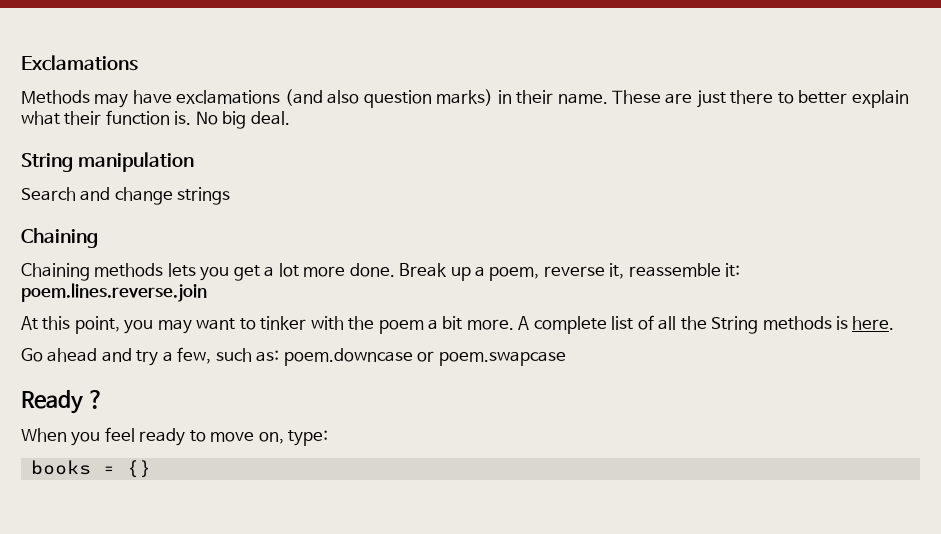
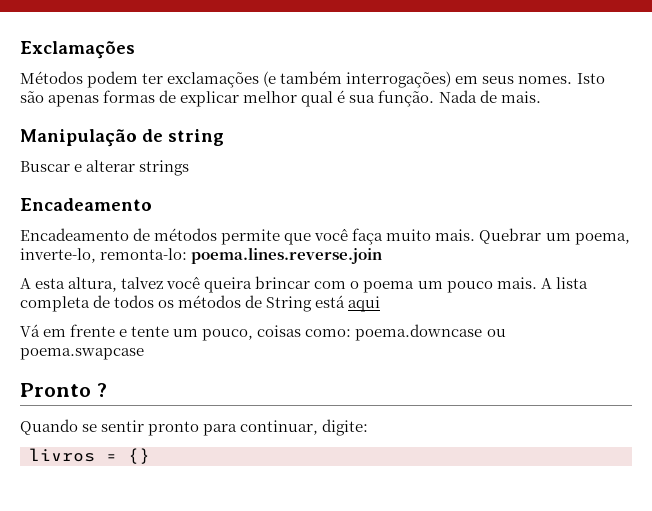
[21,55,138,71] [21,89,909,108] [21,110,290,129] [21,152,195,172] [21,187,231,205] [21,228,98,248] [21,263,741,281] [21,283,207,302] [21,315,895,334] [21,347,566,366] [21,390,104,414] [21,427,329,446] [30,460,91,475] Exclamations // Methods may have exclamations (and also question marks) in their name. These are just there to better explain what their function is. No big deal. // String manipulation // Search and change strings // Chaining // Chaining methods lets you get a lot more done. Break up a poem, reverse it, reassemble it: poem.lines.reverse.join // At this point, you may want to tinker with the poem a bit more. A complete list of all the String methods is here. // Go ahead and try a few, such as: poem.downcase or poem.swapcase // Ready ? // When you feel ready to move on, type: // books -> [20,41,135,59] [20,71,605,88] [20,90,541,107] [20,129,224,147] [20,160,190,176] [20,198,152,211] [20,228,630,245] [20,247,383,264] [20,276,588,293] [20,295,381,312] [20,324,506,341] [20,348,144,360] [20,383,107,397] [20,419,369,436] [29,448,95,462] Exclamações // Métodos podem ter exclamações (e também interrogações) em seus nomes. Isto são apenas formas de explicar melhor qual é sua função. Nada de mais. // Manipulação de string // Buscar e alterar strings // Encadeamento // Encadeamento de métodos permite que você faça muito mais. Quebrar um poema, inverte-lo, remonta-lo: poema.lines.reverse.join // A esta altura, talvez você queira brincar com o poema um pouco mais. A lista completa de todos os métodos de String está aqui // Vá em frente e tente um pouco, coisas como: poema.downcase ou poema.swapcase // Pronto ? // Quando se sentir pronto para continuar, digite: // livros

